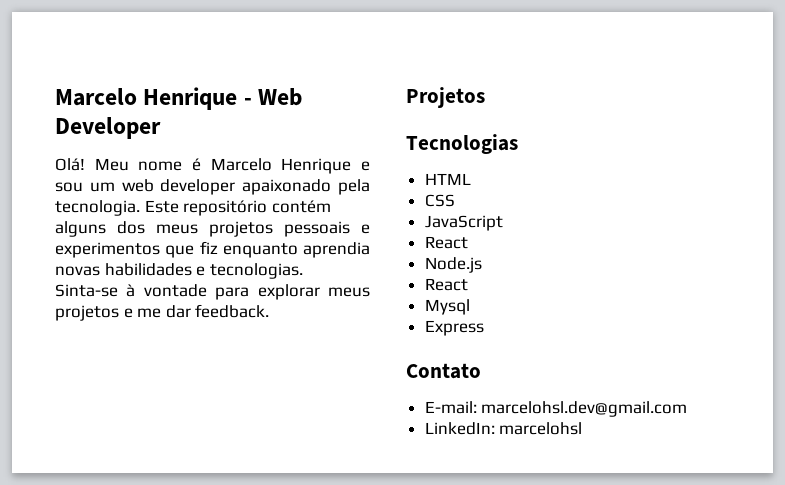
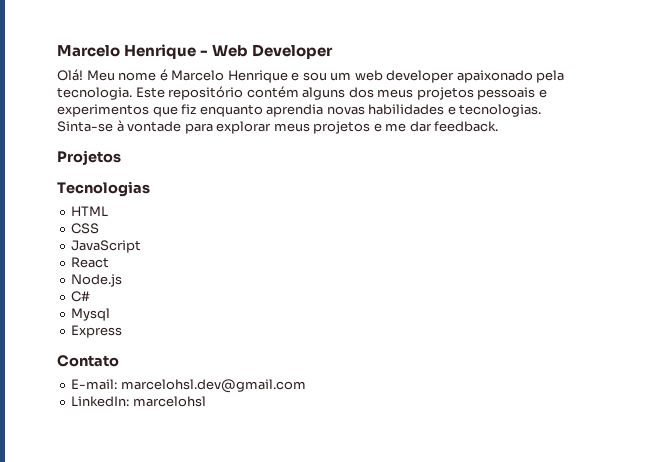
[424,278,468,291] React -> [71,291,91,302] C#

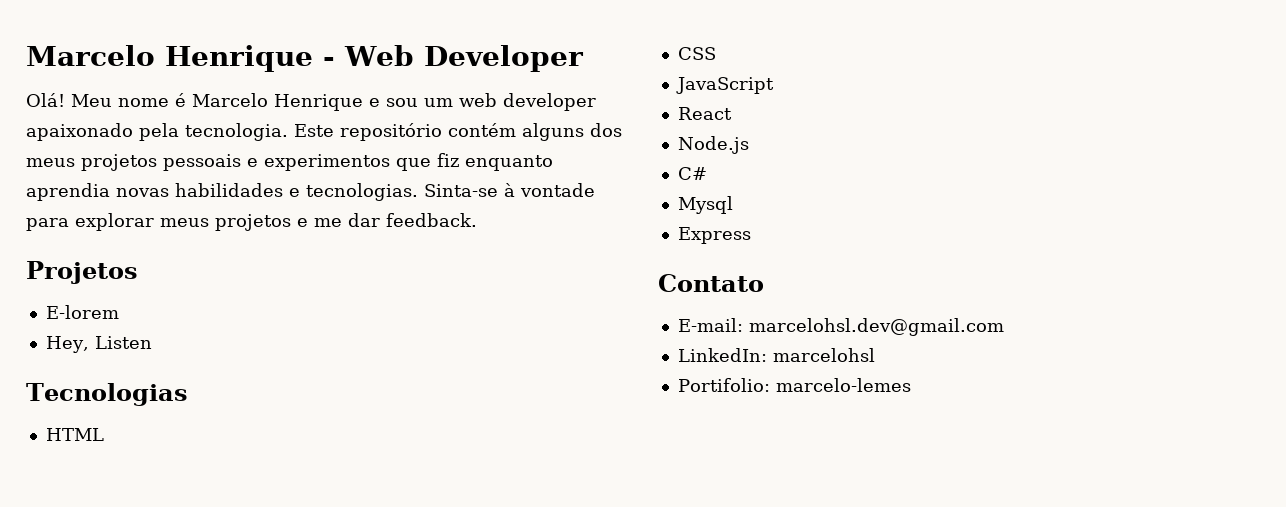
(121, 157) none -> [45,305,119,319] [45,336,152,353] // E-lorem // Hey, Listen
(206, 401) none -> [677,378,911,392] // Portifolio: marcelo-lemes

